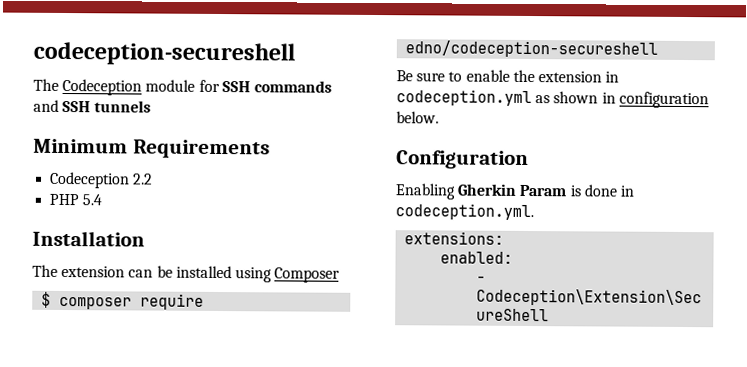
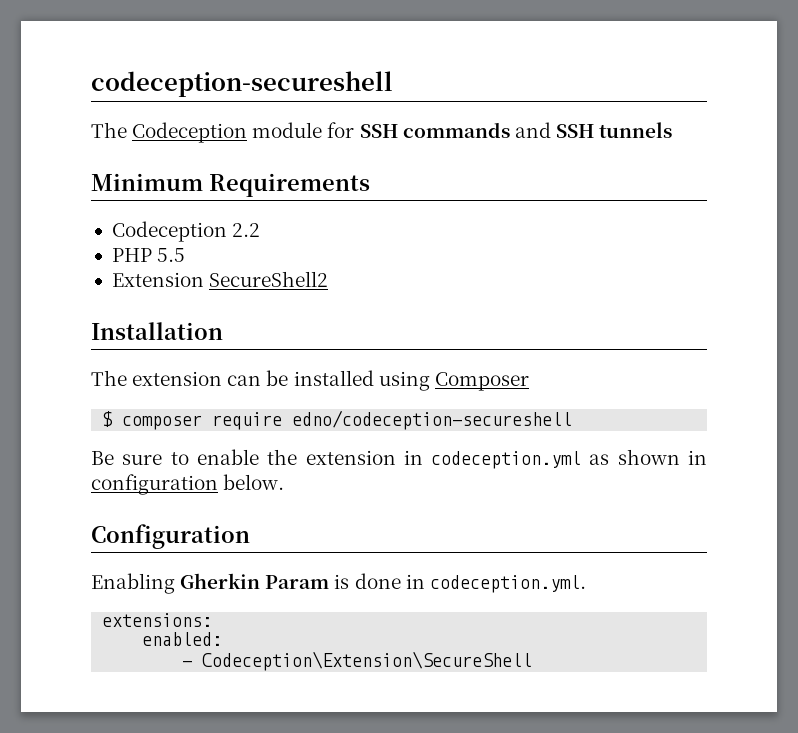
[82,194,103,206] 5.4 -> [157,248,186,262] [111,271,329,287] 5.5 // Extension SecureShell2

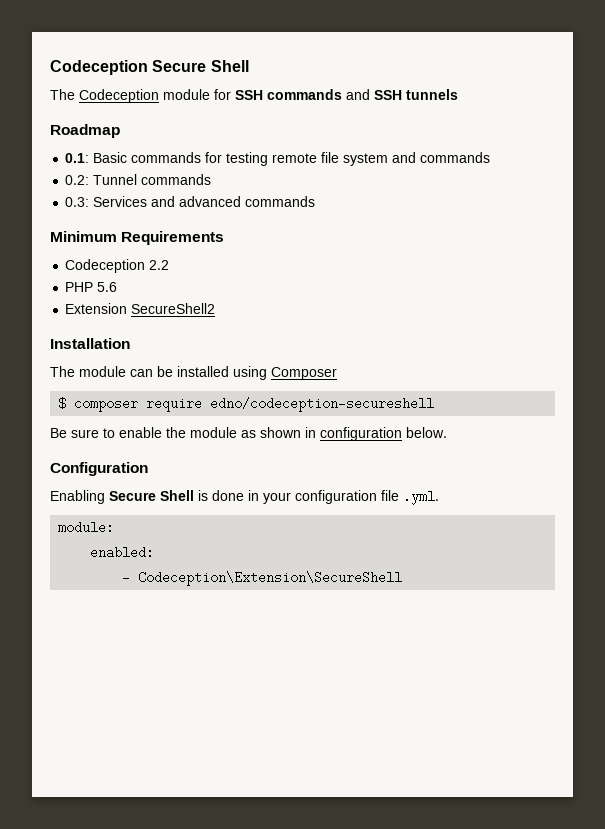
[91,71,393,97] codeception-secureshell -> [50,60,249,75] Codeception Secure Shell
(673, 130) none -> [50,124,120,138] [65,152,491,166] [65,174,212,185] [65,196,316,207] // Roadmap // 0.1: Basic commands for testing remote file system and commands // 0.2: Tunnel commands // 0.3: Services and advanced commands
[157,248,186,262] 5.5 -> [97,282,118,292] 5.6
[132,371,223,386] extension -> [79,366,126,377] module
[305,450,582,469] extension in codeception.yml -> [190,427,237,438] module
[180,573,330,589] Gherkin Param -> [109,490,194,501] Secure Shell
[429,575,586,593] [102,613,213,627] codeception.yml. // extensions: -> [263,490,439,505] [58,521,115,534] your configuration file .yml. // module:

